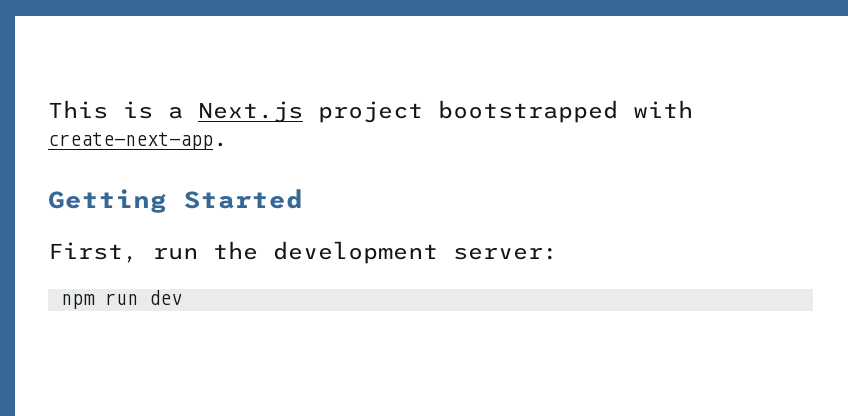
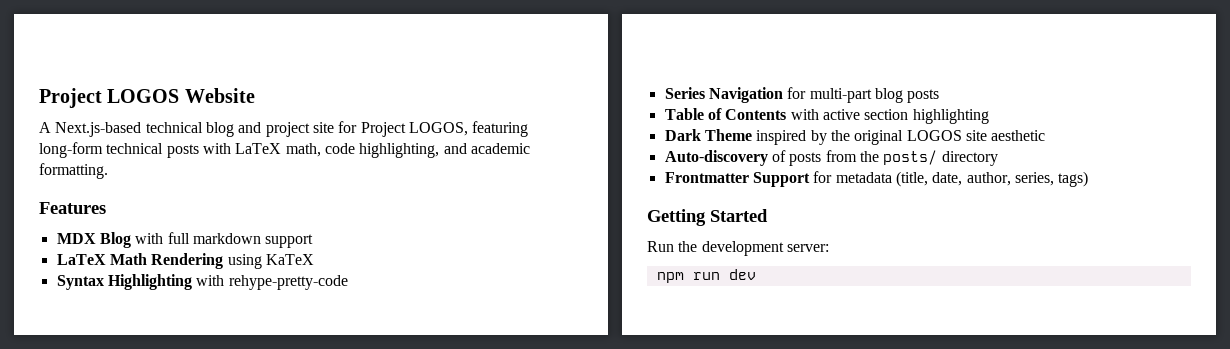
[48,100,693,123] [48,132,228,150] This is a Next.js project bootstrapped with create-next-app. -> [39,88,255,108] [39,121,529,137] [39,142,530,158] [39,163,108,179] [39,202,106,214] [56,232,314,248] [56,253,314,269] [56,274,348,290] [664,87,940,103] [664,108,989,124] [664,129,1046,145] [664,150,998,166] [664,171,1089,187] Project LOGOS Website // A Next.js-based technical blog and project site for Project LOGOS, featuring long-form technical posts with LaTeX math, code highlighting, and academic formatting. // Features // MDX Blog with full markdown support // LaTeX Math Rendering using KaTeX // Syntax Highlighting with rehype-pretty-code // Series Navigation for multi-part blog posts // Table of Contents with active section highlighting // Dark Theme inspired by the original LOGOS site aesthetic // Auto-discovery of posts from the posts/ directory // Frontmatter Support for metadata (title, date, author, series, tags)
[48,242,198,263] First, run -> [647,241,674,252] Run

